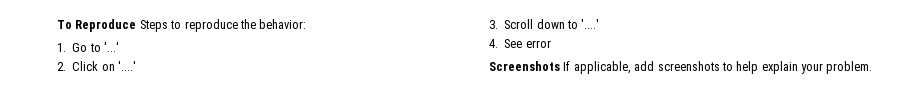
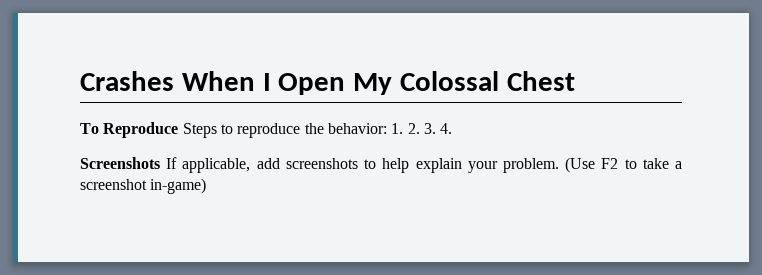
(57, 24) none -> [80,71,575,95] Crashes When I Open My Colossal Chest //
[57,42,119,52] [57,61,136,71] [489,19,600,29] [489,39,551,48] // 1. Go to '...' // 2. Click on '....' // 3. Scroll down to '....' // 4. See error -> [391,123,453,134] 1. 2. 3. 4.
(873, 67) none -> [565,157,682,173] [80,178,207,194] (Use F2 to take a screenshot in-game)

